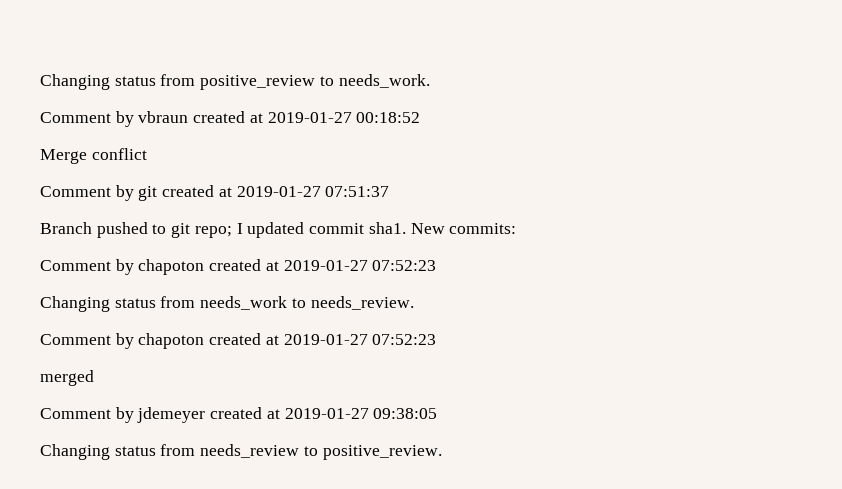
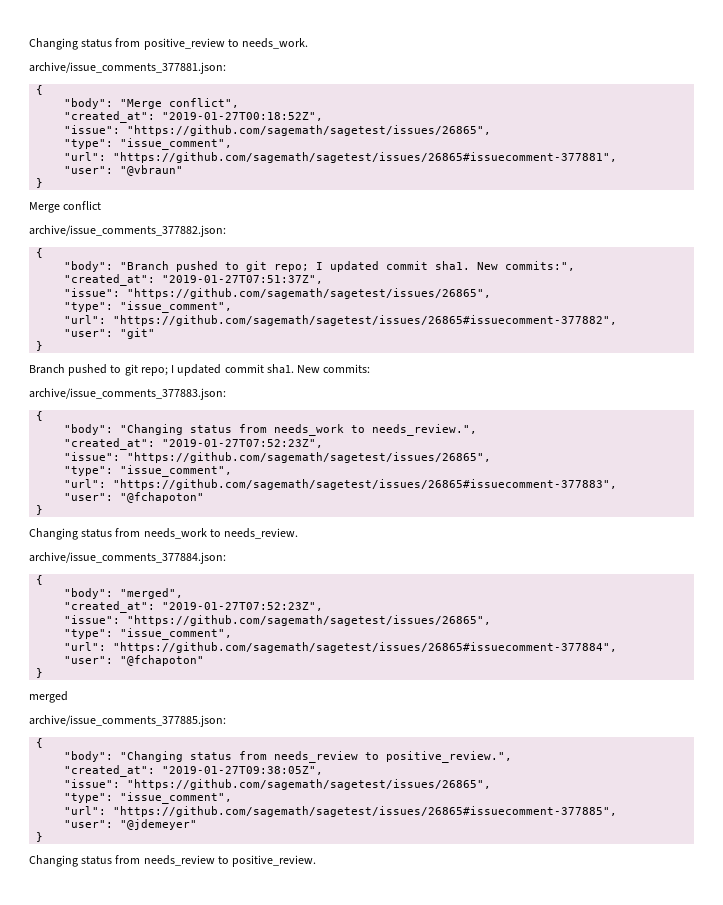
[40,111,421,127] [40,148,147,164] [40,185,390,201] Comment by vbraun created at 2019-01-27 00:18:52 // Merge conflict // Comment by git created at 2019-01-27 07:51:37 -> [29,62,226,74] [36,85,44,95] [64,98,240,109] [64,111,324,123] [64,125,492,136] [64,138,233,150] [64,152,618,163] [64,165,184,176] [36,178,44,188] [29,201,102,213] [29,225,226,237] [36,248,44,258] [64,261,576,272] [64,274,324,286] [64,288,492,299] [64,301,233,313] [64,315,618,326] [64,328,156,339] [36,341,44,351] archive/issue_comments_377881.json: // { // "body": "Merge conflict", // "created_at": "2019-01-27T00:18:52Z", // "issue": "https://github.com/sagemath/sagetest/issues/26865", // "type": "issue_comment", // "url": "https://github.com/sagemath/sagetest/issues/26865#issuecomment-377881", // "user": "@vbraun" // } // Merge conflict // archive/issue_comments_377882.json: // { // "body": "Branch pushed to git repo; I updated commit sha1. New commits:", // "created_at": "2019-01-27T07:51:37Z", // "issue": "https://github.com/sagemath/sagetest/issues/26865", // "type": "issue_comment", // "url": "https://github.com/sagemath/sagetest/issues/26865#issuecomment-377882", // "user": "git" // }
[40,259,437,275] Comment by chapoton created at 2019-01-27 07:52:23 -> [29,388,226,400] [36,411,44,421] [64,424,478,436] [64,438,324,450] [64,452,492,463] [64,465,233,477] [64,479,618,490] [64,492,205,503] [36,505,44,515] archive/issue_comments_377883.json: // { // "body": "Changing status from needs_work to needs_review.", // "created_at": "2019-01-27T07:52:23Z", // "issue": "https://github.com/sagemath/sagetest/issues/26865", // "type": "issue_comment", // "url": "https://github.com/sagemath/sagetest/issues/26865#issuecomment-377883", // "user": "@fchapoton" // }
[40,333,437,349] [40,370,94,386] [40,407,438,423] Comment by chapoton created at 2019-01-27 07:52:23 // merged // Comment by jdemeyer created at 2019-01-27 09:38:05 -> [29,552,226,564] [36,575,44,585] [64,588,184,599] [64,601,324,613] [64,615,492,626] [64,628,233,640] [64,642,618,653] [64,655,205,666] [36,668,44,678] [29,691,68,703] [29,715,226,727] [36,738,44,748] [64,751,513,763] [64,765,324,777] [64,779,492,790] [64,792,233,804] [64,806,618,817] [64,819,198,830] [36,832,44,842] archive/issue_comments_377884.json: // { // "body": "merged", // "created_at": "2019-01-27T07:52:23Z", // "issue": "https://github.com/sagemath/sagetest/issues/26865", // "type": "issue_comment", // "url": "https://github.com/sagemath/sagetest/issues/26865#issuecomment-377884", // "user": "@fchapoton" // } // merged // archive/issue_comments_377885.json: // { // "body": "Changing status from needs_review to positive_review.", // "created_at": "2019-01-27T09:38:05Z", // "issue": "https://github.com/sagemath/sagetest/issues/26865", // "type": "issue_comment", // "url": "https://github.com/sagemath/sagetest/issues/26865#issuecomment-377885", // "user": "@jdemeyer" // }

